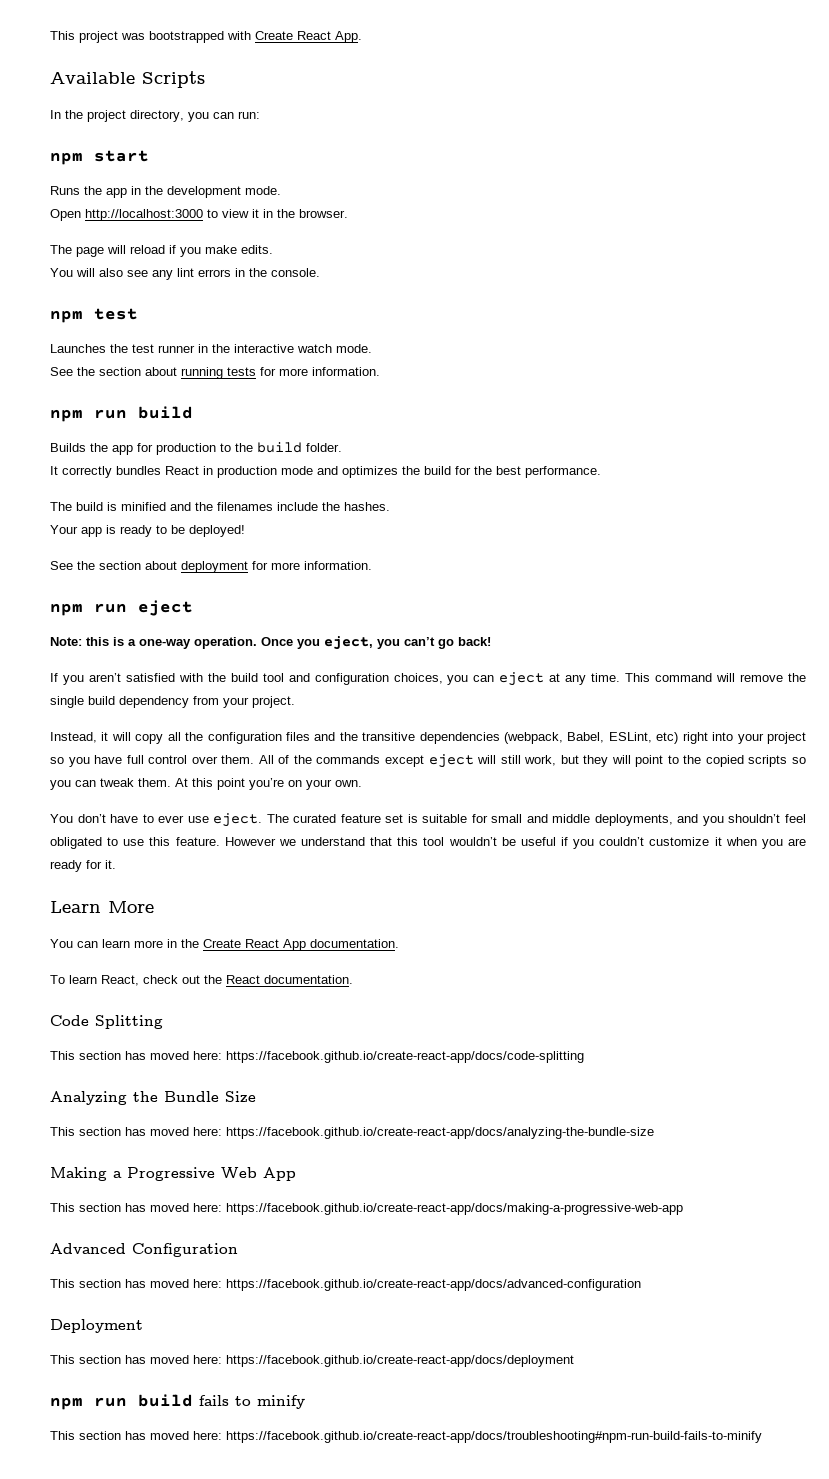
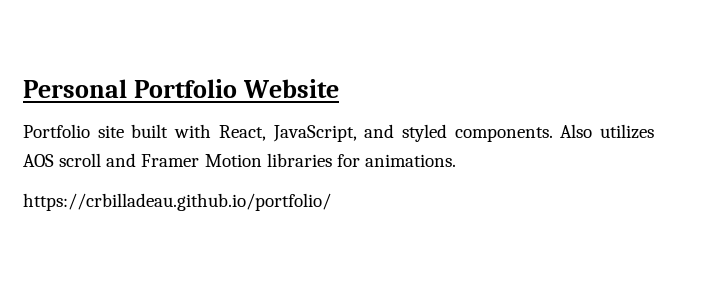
[50,31,362,43] [50,71,205,88] [50,110,260,122] [50,150,149,165] [50,186,281,198] [50,209,348,221] [50,245,273,257] [50,268,320,280] [50,308,138,323] [50,344,372,353] [50,367,380,379] [50,406,193,422] [50,442,342,455] [50,466,601,478] [50,502,390,511] [50,525,245,537] [50,561,372,573] [50,600,193,616] [50,636,491,650] [50,672,807,686] [50,696,295,708] [50,732,807,744] [50,754,806,768] [50,778,362,790] [50,813,806,827] [50,837,806,849] [50,860,116,872] [50,901,154,913] [50,939,399,951] [50,975,353,986] [50,1015,163,1029] [50,1051,584,1063] [50,1091,256,1105] [50,1127,654,1139] [50,1167,296,1181] [50,1203,683,1215] [50,1243,238,1257] [50,1279,641,1291] [50,1319,143,1333] [50,1355,574,1367] [50,1394,305,1410] [50,1431,762,1443] This project was bootstrapped with Create React App. // Available Scripts // In the project directory, you can run: // npm start // Runs the app in the development mode. // Open http://localhost:3000 to view it in the browser. // The page will reload if you make edits. // You will also see any lint errors in the console. // npm test // Launches the test runner in the interactive watch mode. // See the section about running tests for more information. // npm run build // Builds the app for production to the build folder. // It correctly bundles React in production mode and optimizes the build for the best performance. // The build is minified and the filenames include the hashes. // Your app is ready to be deployed! // See the section about deployment for more information. // npm run eject // Note: this is a one-way operation. Once you eject, you can’t go back! // If you aren’t satisfied with the build tool and configuration choices, you can eject at any time. This command will remove the single build dependency from your project. // Instead, it will copy all the configuration files and the transitive dependencies (webpack, Babel, ESLint, etc) right into your project so you have full control over them. All of the commands except eject will still work, but they will point to the copied scripts so you can tweak them. At this point you’re on your own. // You don’t have to ever use eject. The curated feature set is suitable for small and middle deployments, and you shouldn’t feel obligated to use this feature. However we understand that this tool wouldn’t be useful if you couldn’t customize it when you are ready for it. // Learn More // You can learn more in the Create React App documentation. // To learn React, check out the React documentation. // Code Splitting // This section has moved here: https://facebook.github.io/create-react-app/docs/code-splitting // Analyzing the Bundle Size // This section has moved here: https://facebook.github.io/create-react-app/docs/analyzing-the-bundle-size // Making a Progressive Web App // This section has moved here: https://facebook.github.io/create-react-app/docs/making-a-progressive-web-app // Advanced Configuration // This section has moved here: https://facebook.github.io/create-react-app/docs/advanced-configuration // Deployment // This section has moved here: https://facebook.github.io/create-react-app/docs/deployment // npm run build fails to minify // This section has moved here: https://facebook.github.io/create-react-app/docs/troubleshooting#npm-run-build-fails-to-minify -> [23,79,339,98] [23,124,655,142] [23,153,456,167] [23,193,331,211] Personal Portfolio Website // Portfolio site built with React, JavaScript, and styled components. Also utilizes AOS scroll and Framer Motion libraries for animations. // https://crbilladeau.github.io/portfolio/

